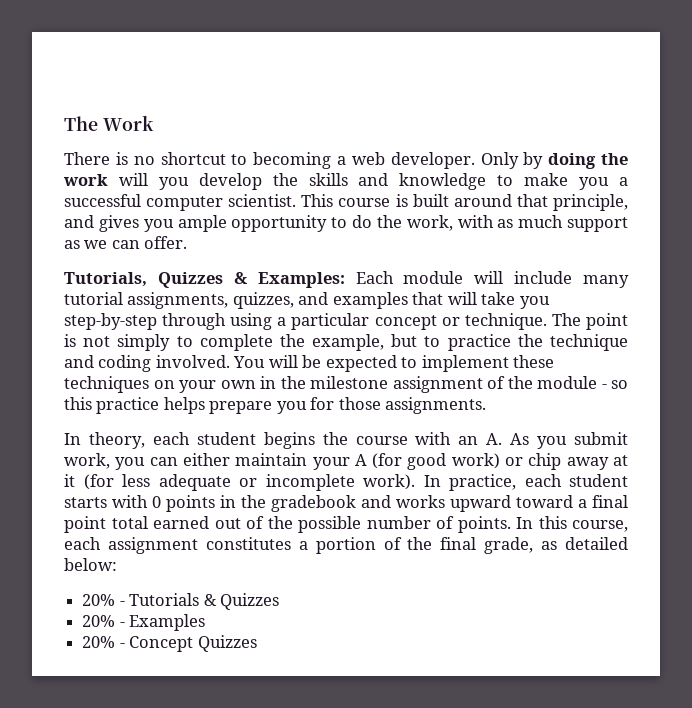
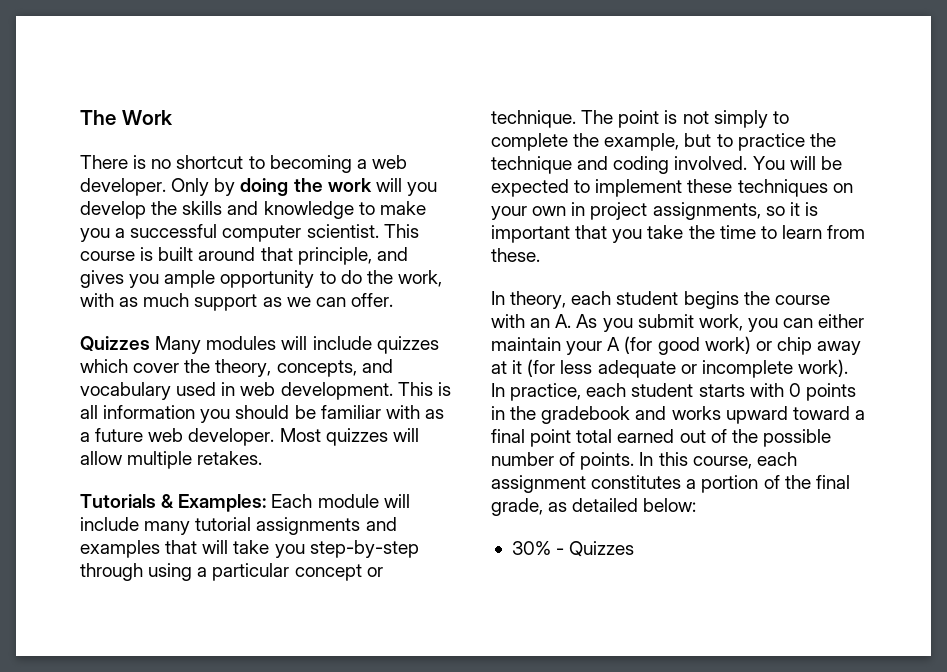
[64,272,223,288] Tutorials, Quizzes -> [80,336,439,354] [80,359,393,377] [80,382,451,400] [80,405,444,423] [80,428,419,446] [80,451,263,469] [80,494,156,508] Quizzes Many modules will include quizzes which cover the theory, concepts, and vocabulary used in web development. This is all information you should be familiar with as a future web developer. Most quizzes will allow multiple retakes. // Tutorials
[127,292,294,309] assignments, quizzes, -> [256,517,361,535] assignments
[280,376,628,393] [64,397,487,414] the milestone assignment of the module - so this practice helps prepare you for those assignments. -> [590,202,818,220] [491,225,866,243] [491,248,540,262] project assignments, so it is important that you take the time to learn from these.
[82,593,279,610] [82,614,206,631] [82,636,194,652] 20% - Tutorials & Quizzes // 20% - Examples // 20% - Concept -> [511,541,565,555] 30% -

